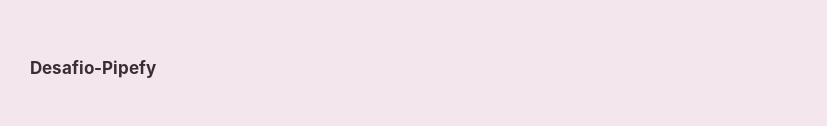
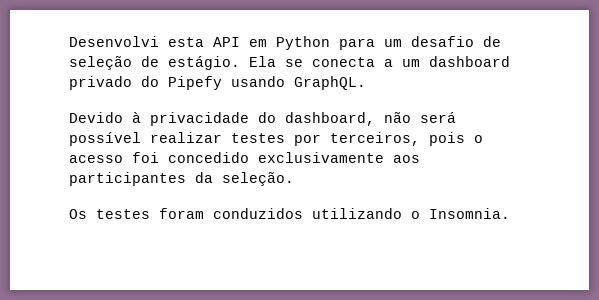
[30,60,156,78] Desafio-Pipefy -> [69,36,501,50] [69,56,510,70] [69,76,366,90] [69,112,456,126] [69,132,483,146] [69,152,420,163] [69,172,294,186] [69,208,510,219] Desenvolvi esta API em Python para um desafio de seleção de estágio. Ela se conecta a um dashboard privado do Pipefy usando GraphQL. // Devido à privacidade do dashboard, não será possível realizar testes por terceiros, pois o acesso foi concedido exclusivamente aos participantes da seleção. // Os testes foram conduzidos utilizando o Insomnia.

